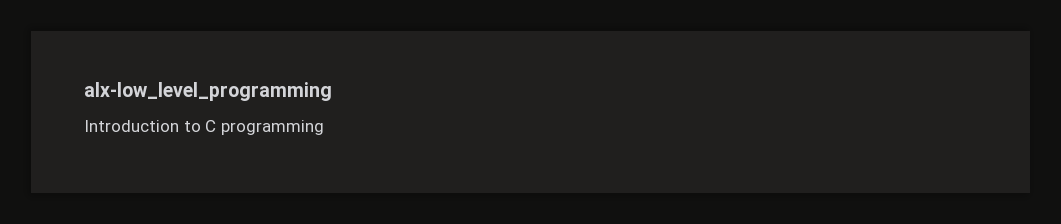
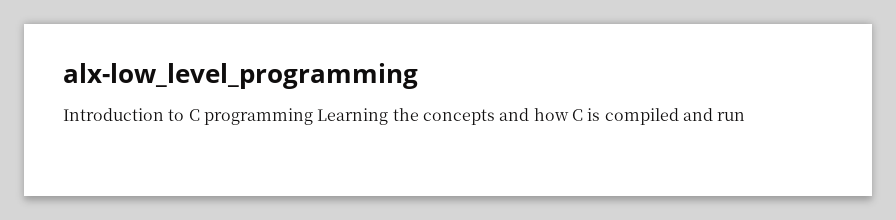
(324, 127) none -> [317,108,746,125] Learning the concepts and how C is compiled and run

